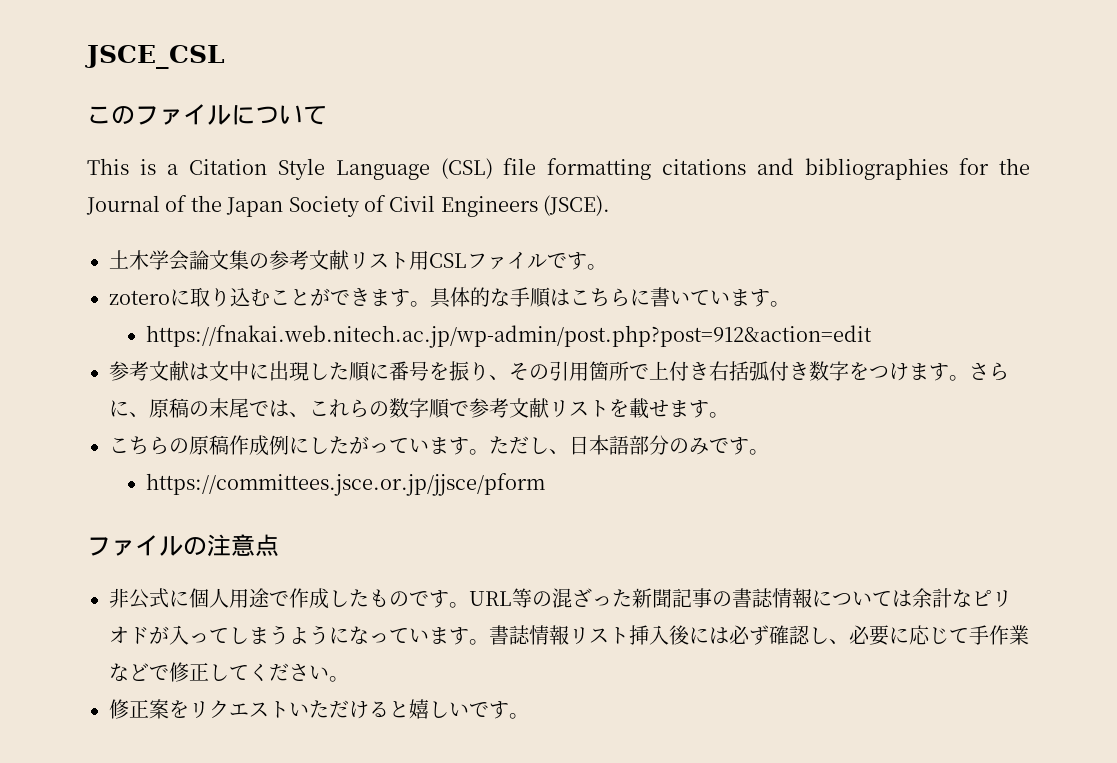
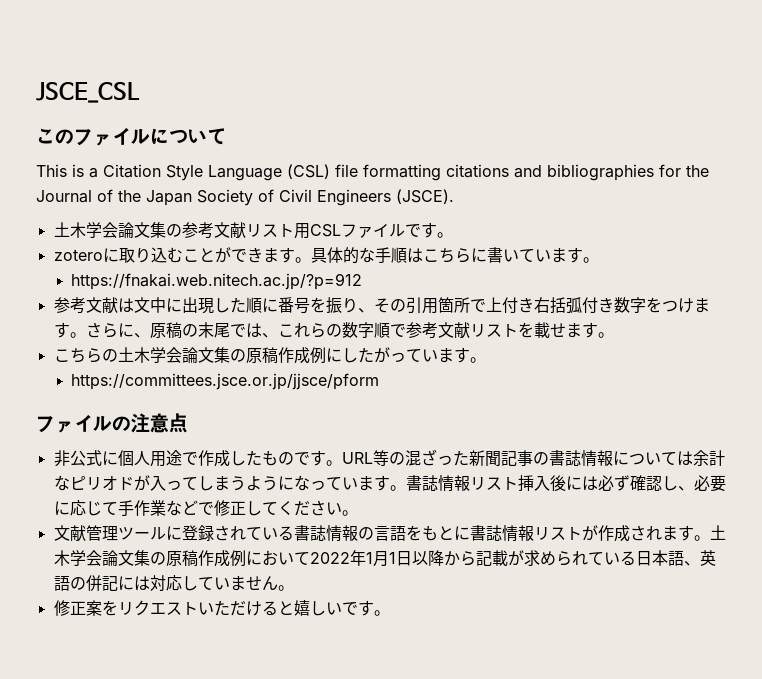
[146,325,873,348] https://fnakai.web.nitech.ac.jp/wp-admin/post.php?post=912&action=edit -> [71,273,363,290] https://fnakai.web.nitech.ac.jp/?p=912
(189, 446) none -> [117,347,246,363] 土木学会論文集の
[489,435,769,455] ただし、日本語部分のみです。 -> (486, 360) none
(349, 679) none -> [53,525,726,542] [53,550,716,567] [53,575,294,591] // 文献管理ツールに登録されている書誌情報の言語をもとに書誌情報リストが作成されます。土木学会論文集の原稿作成例において2022年1月1日以降から記載が求められている日本語、英語の併記には対応していません。

